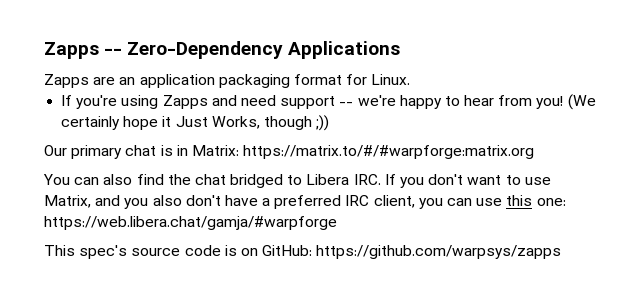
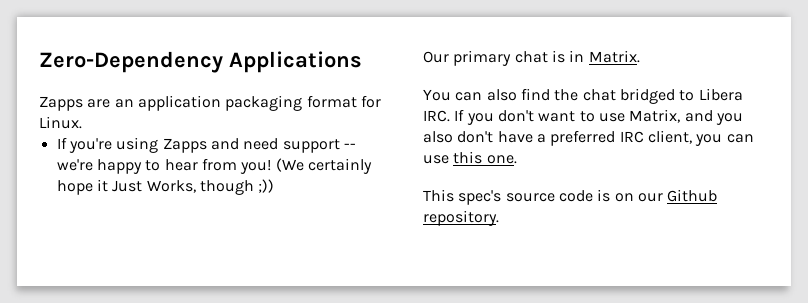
[44,42,123,59] Zapps -- -> (39, 62) none
[191,145,535,159] Matrix: https://matrix.to/#/#warpforge:matrix.org -> [588,50,640,63] Matrix.
[536,198,566,206] [44,216,337,230] one: https://web.libera.chat/gamja/#warpforge -> [486,155,517,164] one.
[262,245,562,259] GitHub: https://github.com/warpsys/zapps -> [637,189,718,202] [423,210,499,226] our Github repository.

